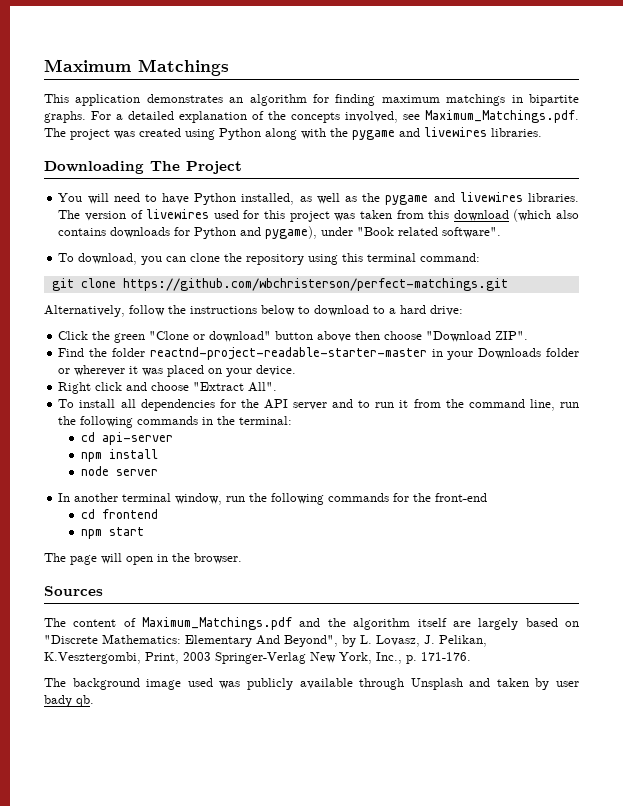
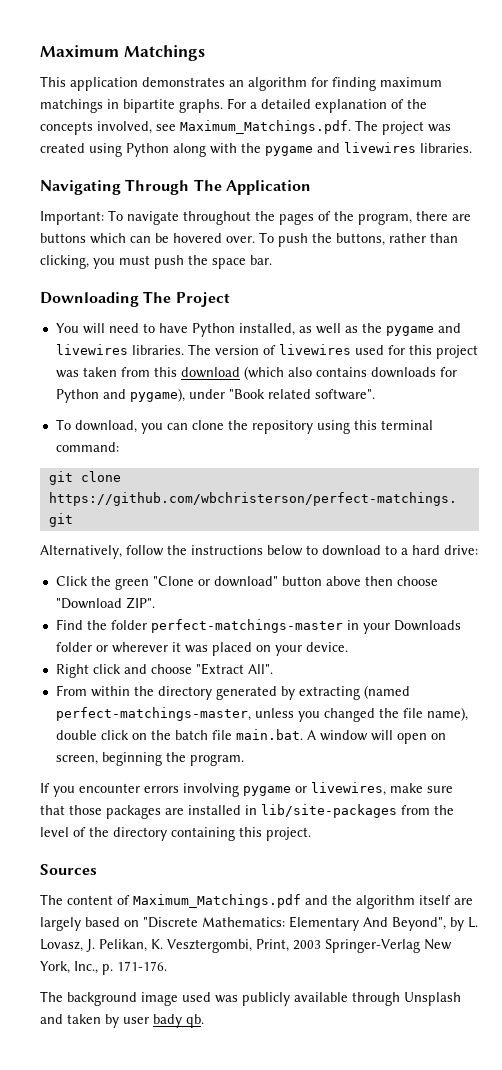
(542, 132) none -> [40,179,311,195] [40,210,471,225] [40,232,458,247] [40,255,272,269] // Navigating Through The Application // Important: To navigate throughout the pages of the program, there are buttons which can be hovered over. To push the buttons, rather than clicking, you must push the space bar.
[149,347,427,360] reactnd-project-readable-starter-master -> [150,619,343,633] perfect-matchings-master
[58,399,579,411] [58,416,293,428] [80,432,173,445] [80,449,158,462] [80,466,158,476] [58,493,488,505] [80,509,158,519] [80,527,144,539] [44,553,242,565] To install all dependencies for the API server and to run it from the command line, run the following commands in the terminal: // cd api-server // npm install // node server // In another terminal window, run the following commands for the front-end // cd frontend // npm start // The page will open in the browser. -> [55,685,410,700] [55,707,468,722] [55,729,446,744] [55,752,244,766] [40,782,453,797] [40,804,454,819] [40,827,311,841] From within the directory generated by extracting (named perfect-matchings-master, unless you changed the file name), double click on the batch file main.bat. A window will open on screen, beginning the program. // If you encounter errors involving pygame or livewires, make sure that those packages are installed in lib/site-packages from the level of the directory containing this project.
[44,652,141,664] K.Vesztergombi, -> [151,939,252,953] K. Vesztergombi,

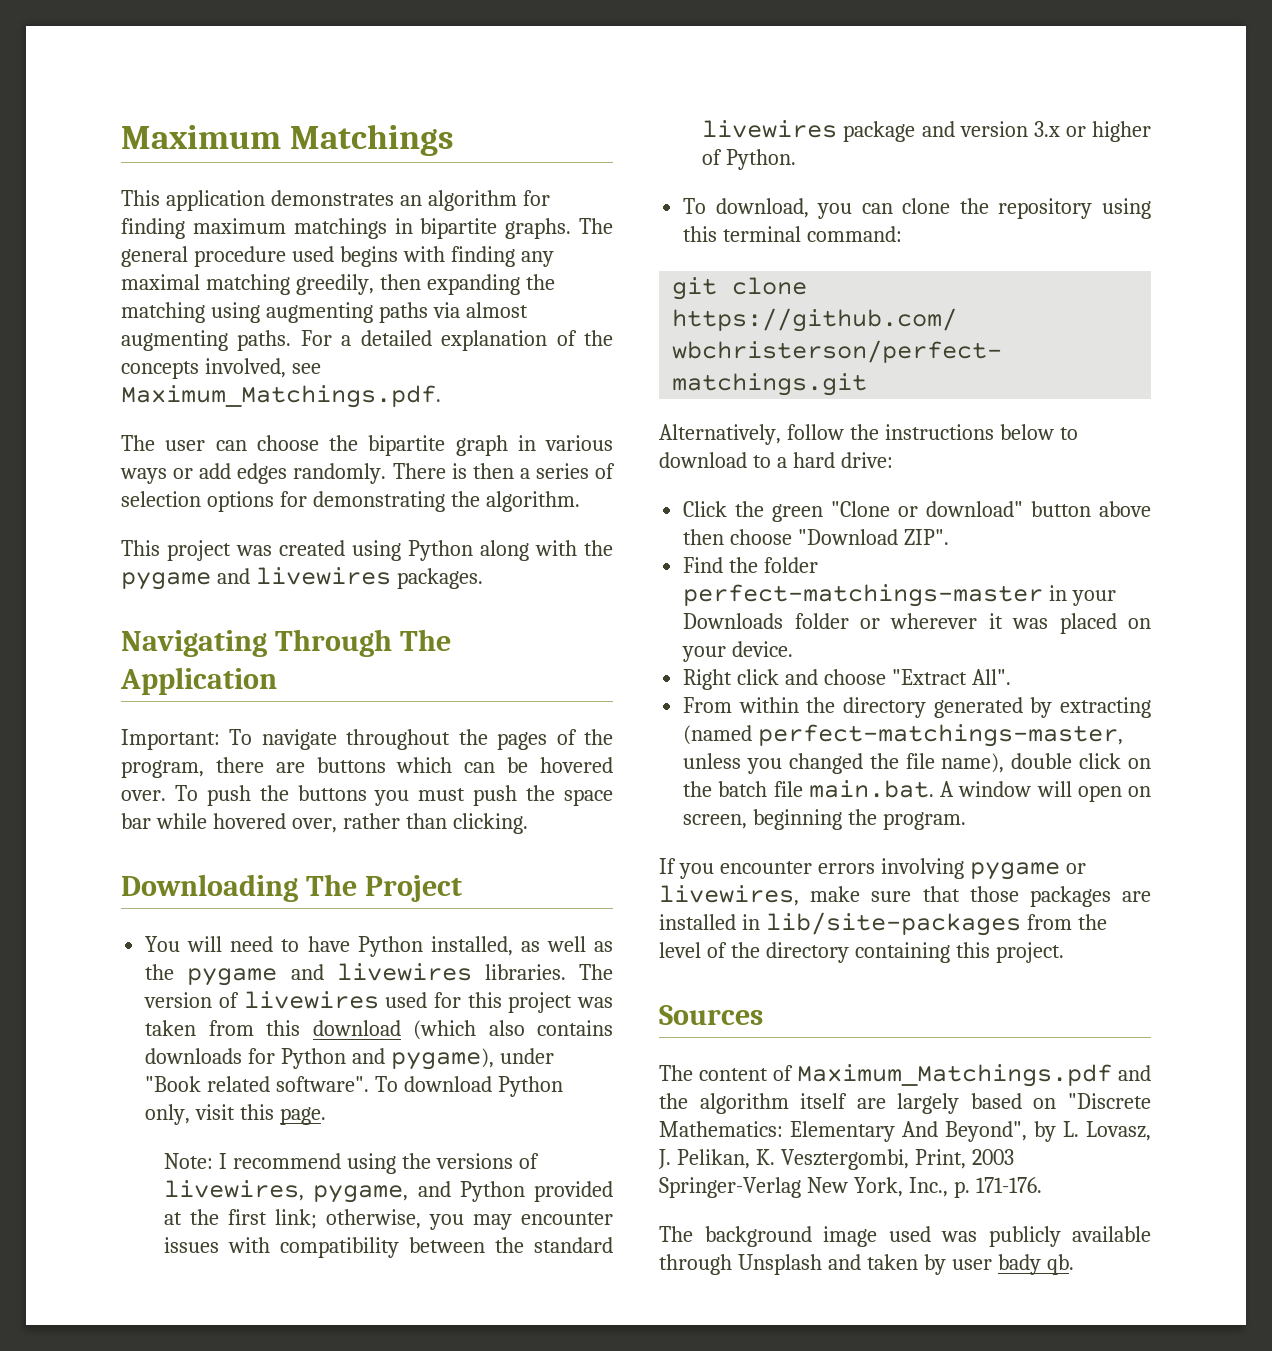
(223, 106) none -> [579,218,613,234] [121,246,554,267] [121,274,555,295] [121,302,528,323] [121,330,292,351] The general procedure used begins with finding any maximal matching greedily, then expanding the matching using augmenting paths via almost augmenting paths.
[355,120,378,131] The -> [121,435,613,456] [120,463,616,484] [121,491,580,512] [121,540,160,556] // The user can choose the bipartite graph in various ways or add edges randomly. There is then a series of selection options for demonstrating the algorithm. // This
[420,143,472,153] libraries. -> [396,568,483,589] packages.
[336,233,458,246] [40,255,89,269] buttons, rather than clicking, -> [297,785,367,801] buttons
[250,255,272,265] bar. -> [121,813,528,834] bar while hovered over, rather than clicking.
(375, 394) none -> [375,1076,563,1097] [145,1104,327,1125] [164,1153,539,1174] [164,1180,613,1203] [164,1209,613,1230] [164,1237,613,1258] [702,120,1151,142] [702,149,797,170] To download Python only, visit this page. // Note: I recommend using the versions of livewires, pygame, and Python provided at the first link; otherwise, you may encounter issues with compatibility between the standard livewires package and version 3.x or higher of Python.

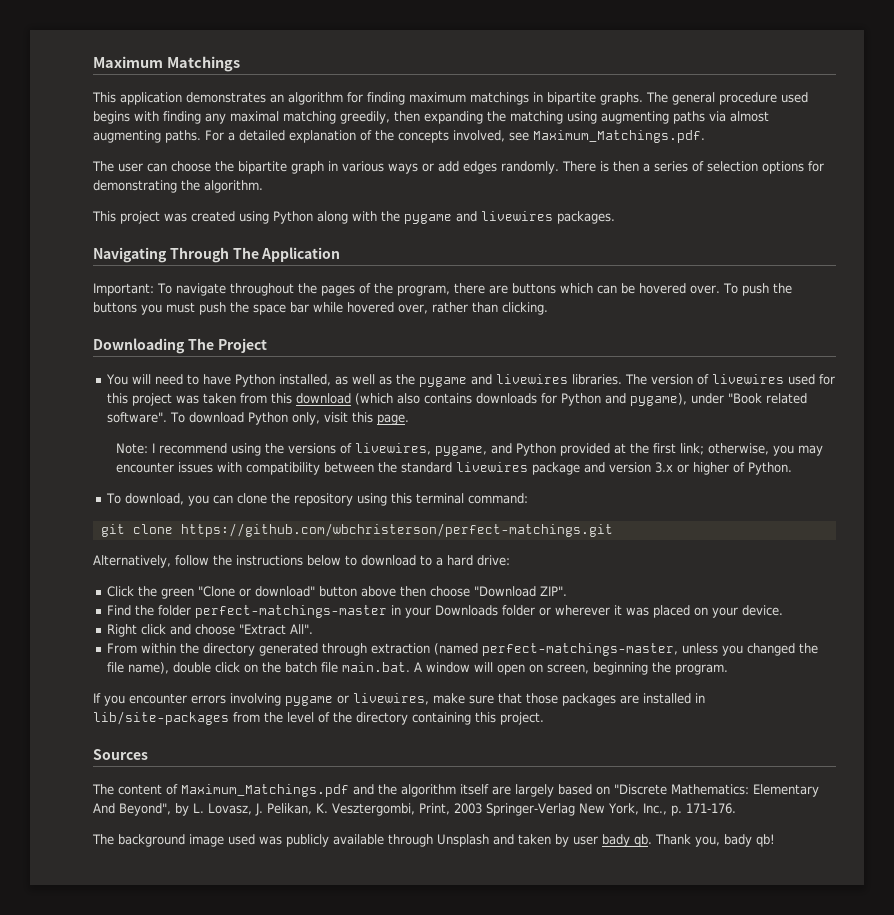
[1030,697,1151,718] by extracting -> [321,643,430,656] through extraction
(1074, 1264) none -> [655,834,775,847] Thank you, bady qb!

